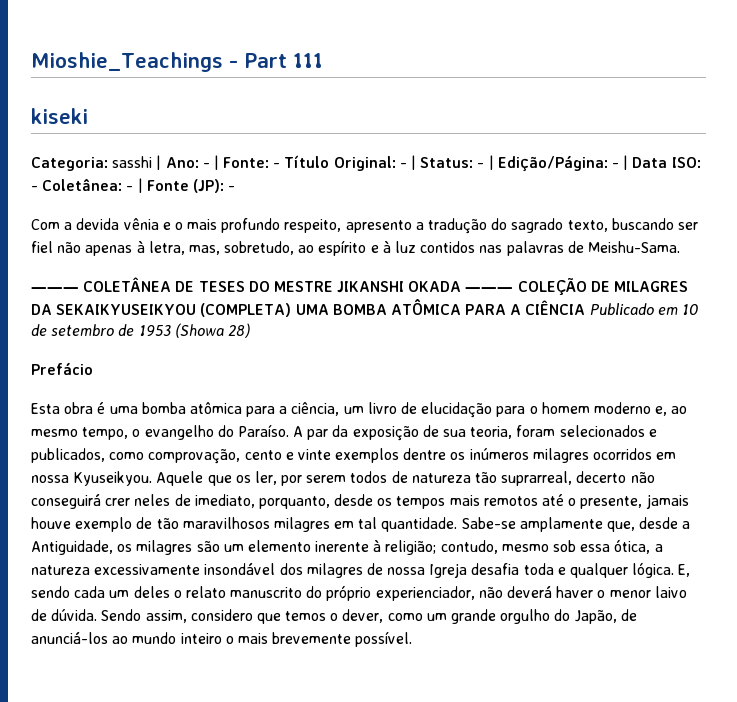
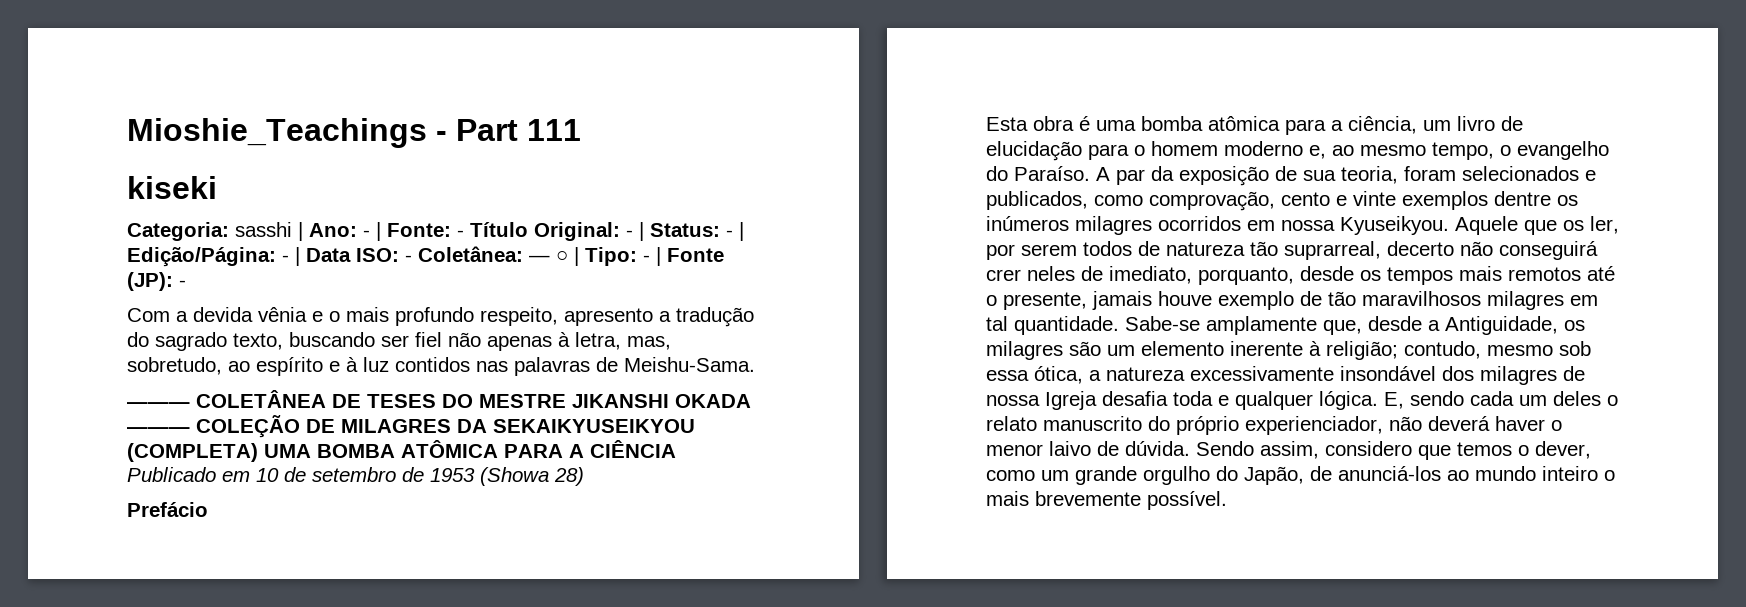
(123, 185) none -> [529,247,637,266] ― ○ | Tipo:

